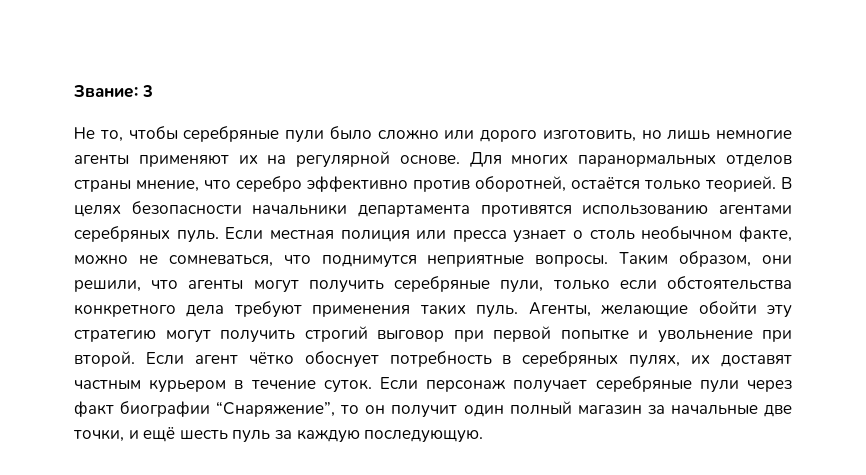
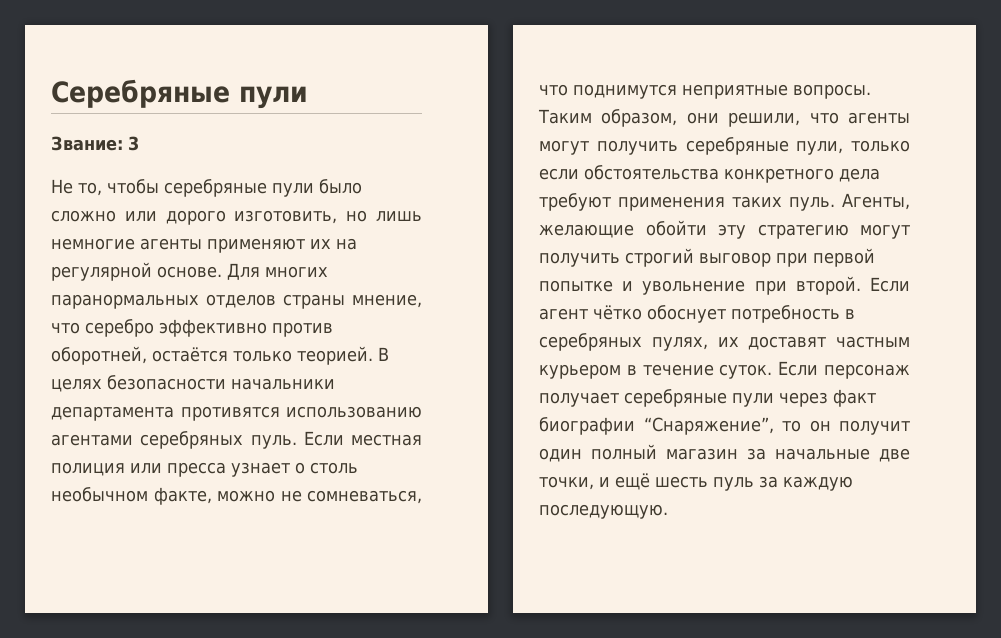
(73, 91) none -> [51,79,308,109] Серебряные пули //

